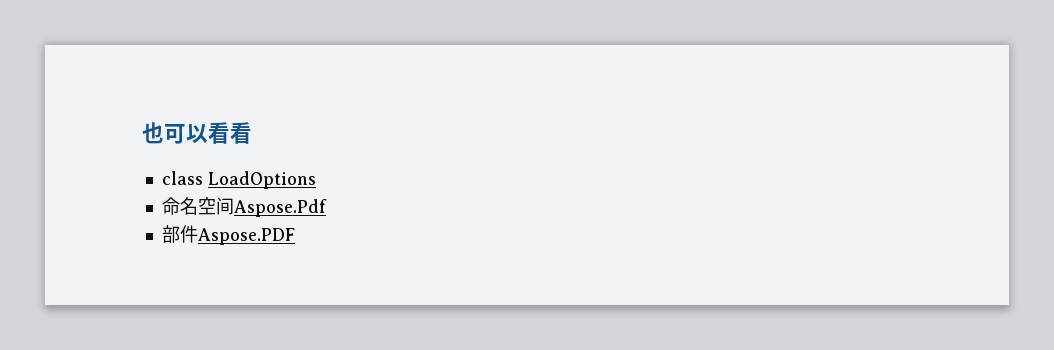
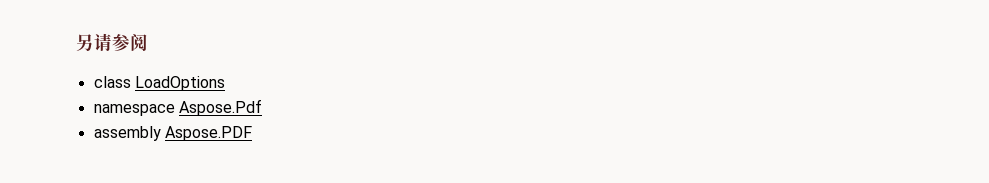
[142,122,252,144] 也可以看看 -> [76,33,148,52] 另请参阅
[161,197,234,215] 命名空间 -> [93,104,175,116] namespace
[161,225,198,243] 部件 -> [93,126,161,141] assembly

